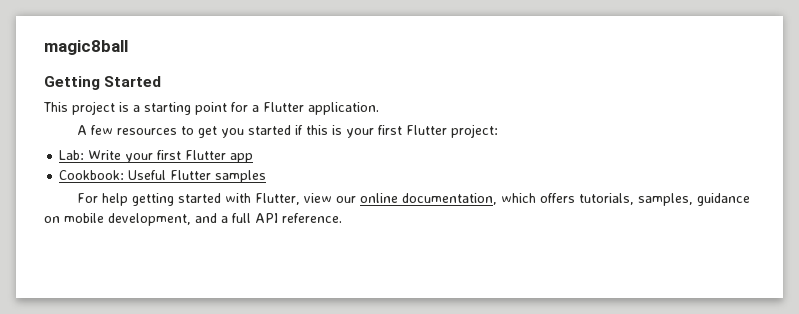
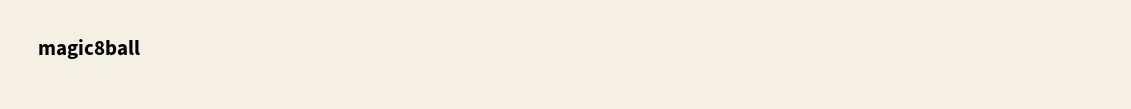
[44,76,162,90] [43,101,379,115] [77,124,499,138] [59,150,254,163] [59,170,267,183] [77,193,751,206] [44,213,342,226] // Getting Started // This project is a starting point for a Flutter application. // A few resources to get you started if this is your first Flutter project: // Lab: Write your first Flutter app // Cookbook: Useful Flutter samples // For help getting started with Flutter, view our online documentation, which offers tutorials, samples, guidance on mobile development, and a full API reference. -> (140, 49) none

